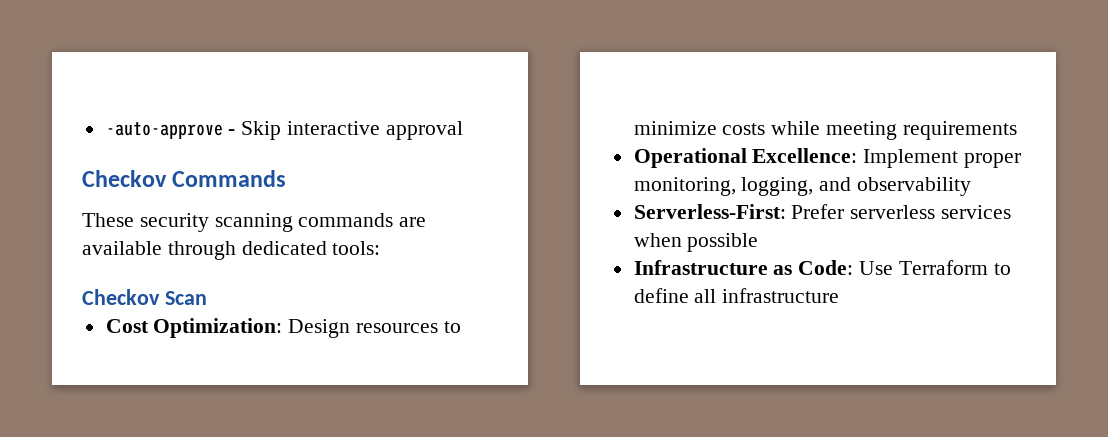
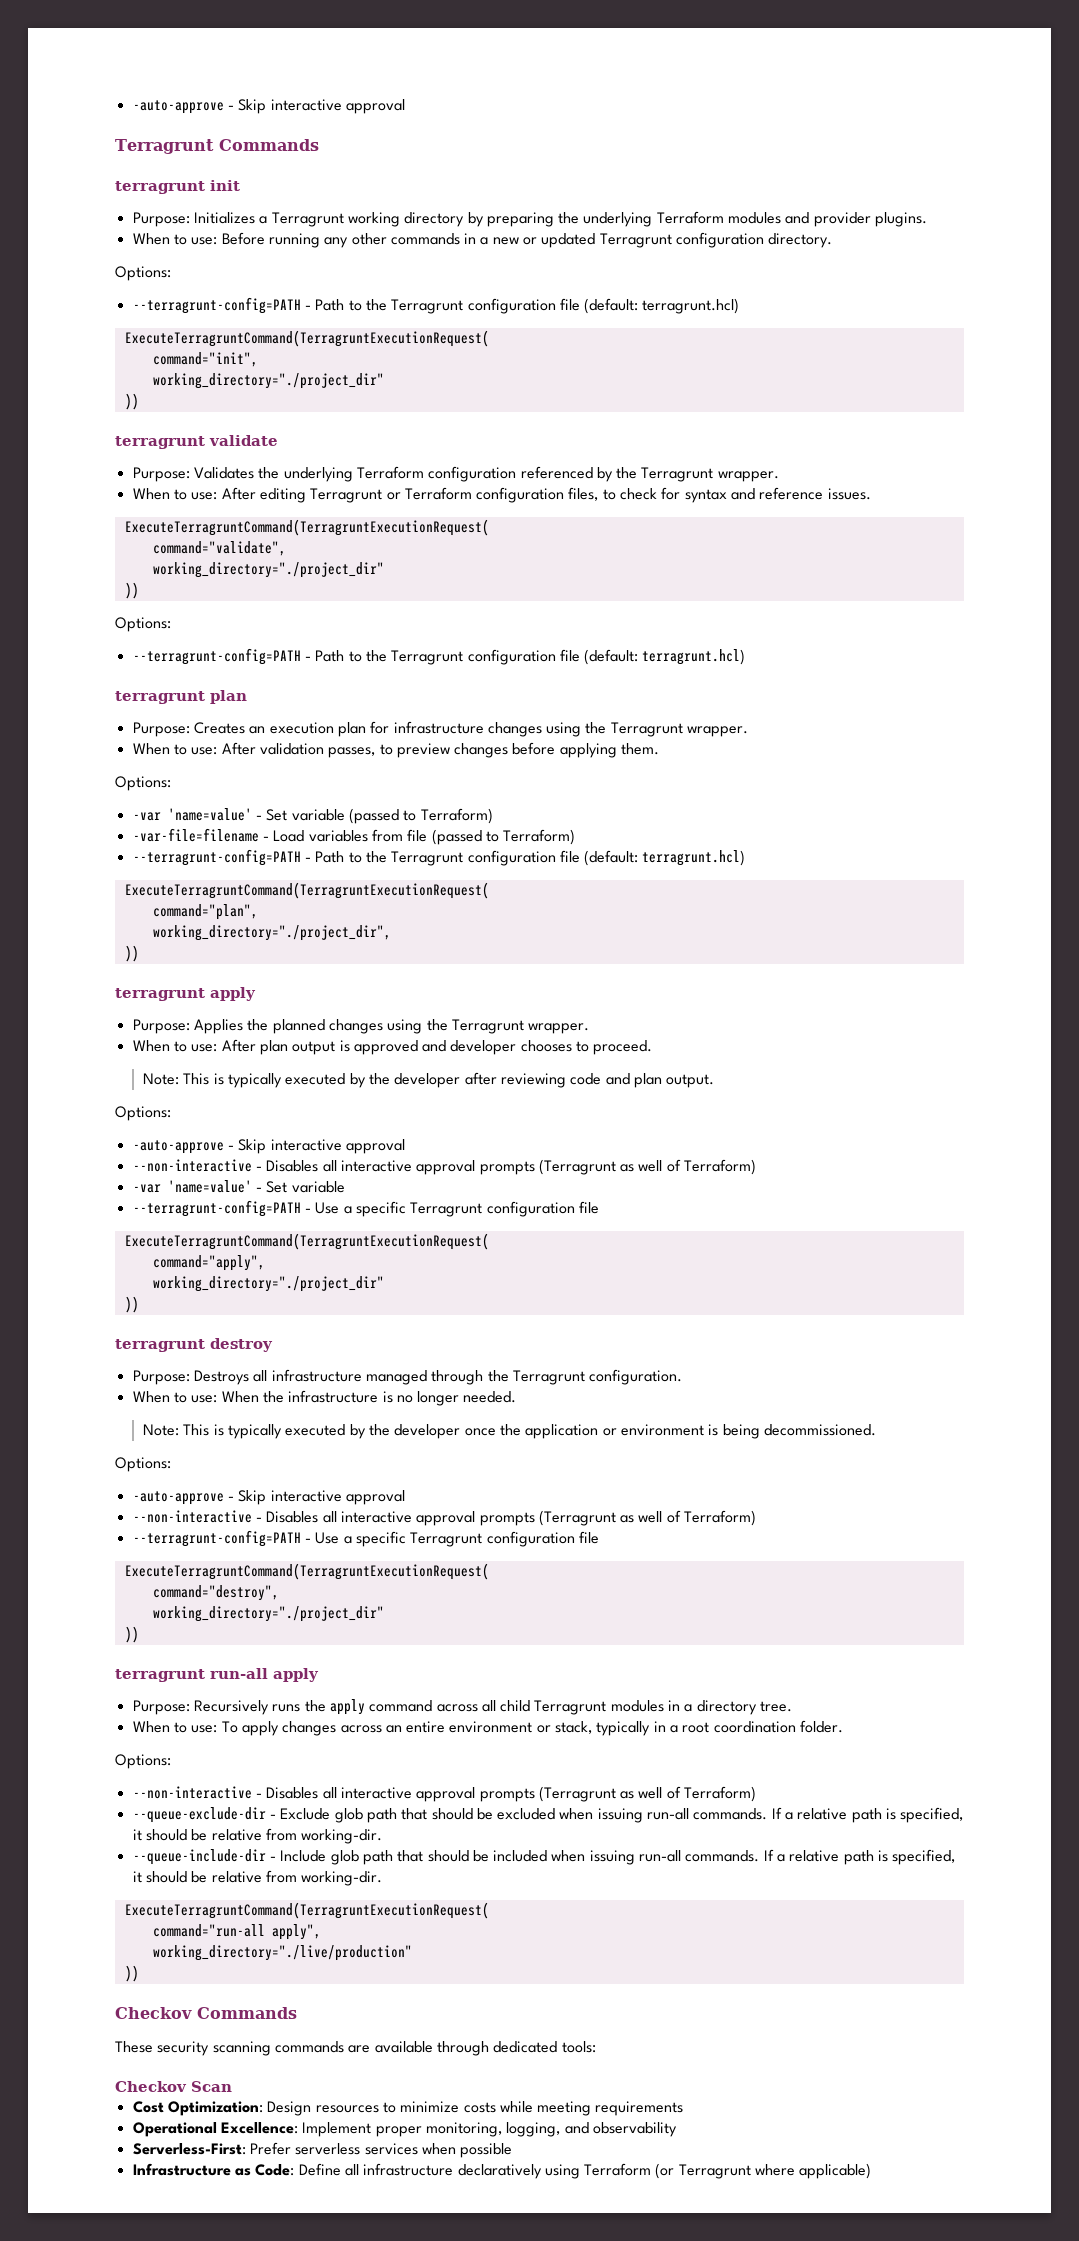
[105,121,463,140] -auto-approve - Skip interactive approval -> [132,99,405,114] [115,139,319,154] [115,180,240,194] [132,211,928,227] [132,232,833,248] [115,266,171,281] [132,297,740,314] [124,330,489,347] [152,352,258,367] [152,373,384,389] [124,393,139,410] [115,435,278,449] [132,466,779,482] [132,487,871,503] [124,519,489,536] [152,541,286,556] [152,562,384,578] [124,582,139,599] [115,617,171,632] [132,648,746,665] [115,690,247,704] [132,721,749,737] [132,742,660,758] [115,776,171,791] [132,808,493,824] [132,828,576,845] [132,849,746,866] [124,882,489,899] [152,904,258,920] [152,925,391,941] [124,945,139,962] [115,987,256,1001] [132,1019,590,1034] [132,1039,653,1055] [143,1072,715,1088] [115,1106,171,1121] [132,1139,405,1154] [132,1159,757,1175] [132,1180,345,1193] [132,1200,599,1217] [124,1233,489,1250] [152,1255,265,1271] [152,1276,384,1292] [124,1296,139,1313] [115,1338,273,1352] [132,1369,683,1385] [132,1390,517,1406] [143,1424,876,1439] [115,1457,171,1472] [132,1490,405,1505] [132,1510,757,1526] [132,1530,599,1547] [124,1563,489,1580] [152,1585,279,1601] [152,1606,384,1622] [124,1626,139,1643] [115,1668,319,1682] [132,1699,793,1715] [132,1720,844,1736] [115,1754,171,1769] [132,1786,757,1802] [132,1807,964,1823] [132,1828,383,1844] [132,1849,956,1865] [132,1870,383,1886] [124,1902,489,1919] [152,1924,321,1940] [152,1945,412,1961] [124,1965,139,1982] -auto-approve - Skip interactive approval // Terragrunt Commands // terragrunt init // Purpose: Initializes a Terragrunt working directory by preparing the underlying Terraform modules and provider plugins. // When to use: Before running any other commands in a new or updated Terragrunt configuration directory. // Options: // --terragrunt-config=PATH - Path to the Terragrunt configuration file (default: terragrunt.hcl) // ExecuteTerragruntCommand(TerragruntExecutionRequest( // command="init", // working_directory="./project_dir" // )) // terragrunt validate // Purpose: Validates the underlying Terraform configuration referenced by the Terragrunt wrapper. // When to use: After editing Terragrunt or Terraform configuration files, to check for syntax and reference issues. // ExecuteTerragruntCommand(TerragruntExecutionRequest( // command="validate", // working_directory="./project_dir" // )) // Options: // --terragrunt-config=PATH - Path to the Terragrunt configuration file (default: terragrunt.hcl) // terragrunt plan // Purpose: Creates an execution plan for infrastructure changes using the Terragrunt wrapper. // When to use: After validation passes, to preview changes before applying them. // Options: // -var 'name=value' - Set variable (passed to Terraform) // -var-file=filename - Load variables from file (passed to Terraform) // --terragrunt-config=PATH - Path to the Terragrunt configuration file (default: terragrunt.hcl) // ExecuteTerragruntCommand(TerragruntExecutionRequest( // command="plan", // working_directory="./project_dir", // )) // terragrunt apply // Purpose: Applies the planned changes using the Terragrunt wrapper. // When to use: After plan output is approved and developer chooses to proceed. // Note: This is typically executed by the developer after reviewing code and plan output. // Options: // -auto-approve - Skip interactive approval // --non-interactive - Disables all interactive approval prompts (Terragrunt as well of Terraform) // -var 'name=value' - Set variable // --terragrunt-config=PATH - Use a specific Terragrunt configuration file // ExecuteTerragruntCommand(TerragruntExecutionRequest( // command="apply", // working_directory="./project_dir" // )) // terragrunt destroy // Purpose: Destroys all infrastructure managed through the Terragrunt configuration. // When to use: When the infrastructure is no longer needed. // Note: This is typically executed by the developer once the application or environment is being decommissioned. // Options: // -auto-approve - Skip interactive approval // --non-interactive - Disables all interactive approval prompts (Terragrunt as well of Terraform) // --terragrunt-config=PATH - Use a specific Terragrunt configuration file // ExecuteTerragruntCommand(TerragruntExecutionRequest( // command="destroy", // working_directory="./project_dir" // )) // terragrunt run-all apply // Purpose: Recursively runs the apply command across all child Terragrunt modules in a directory tree. // When to use: To apply changes across an entire environment or stack, typically in a root coordination folder. // Options: // --non-interactive - Disables all interactive approval prompts (Terragrunt as well of Terraform) // --queue-exclude-dir - Exclude glob path that should be excluded when issuing run-all commands. If a relative path is specified, it should be relative from working-dir. // --queue-include-dir - Include glob path that should be included when issuing run-all commands. If a relative path is specified, it should be relative from working-dir. // ExecuteTerragruntCommand(TerragruntExecutionRequest( // command="run-all apply", // working_directory="./live/production" // ))
[859,260,1011,275] [633,288,840,303] Use Terraform to define all infrastructure -> [298,2163,872,2179] Define all infrastructure declaratively using Terraform (or Terragrunt where applicable)

